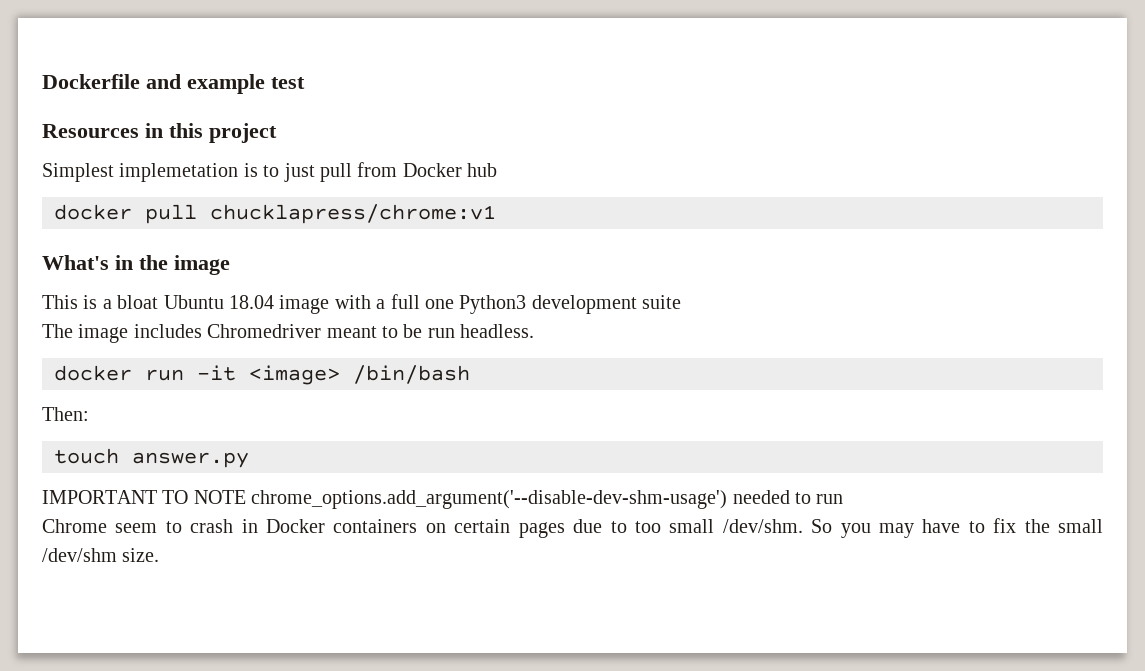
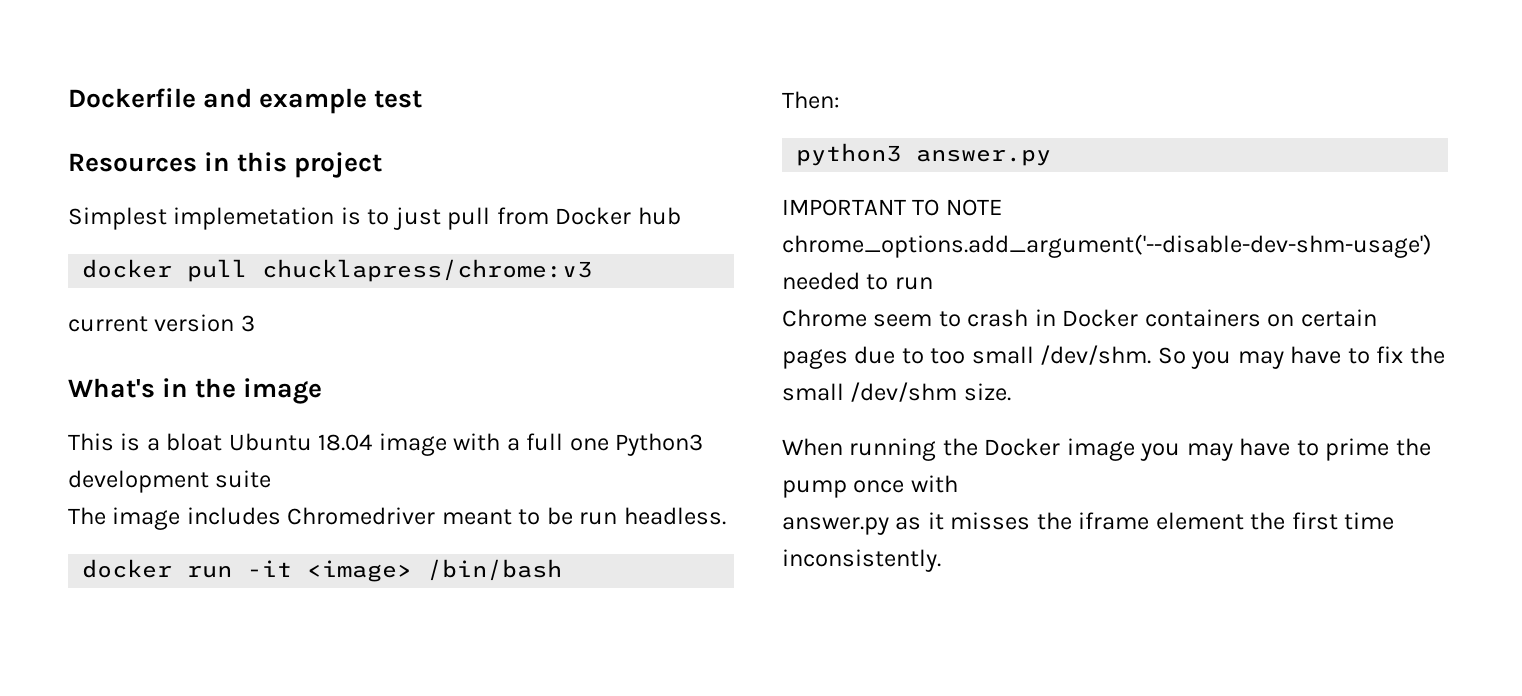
[210,204,496,224] chucklapress/chrome:v1 -> [262,259,593,282] [68,314,255,332] chucklapress/chrome:v3 // current version 3
[54,448,119,464] touch -> [796,143,902,166] python3
(160, 555) none -> [782,438,1431,461] [782,475,958,498] [782,512,1395,535] [782,549,941,572] // When running the Docker image you may have to prime the pump once with // answer.py as it misses the iframe element the first time inconsistently.

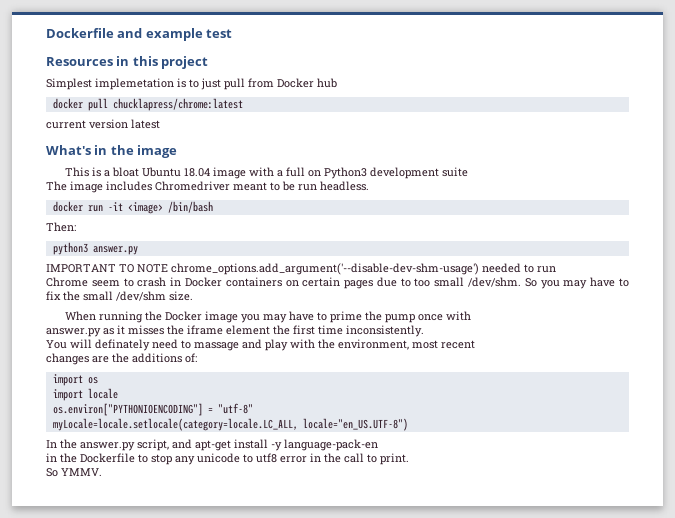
[262,259,593,282] chucklapress/chrome:v3 -> [112,98,243,111] chucklapress/chrome:latest
[240,315,255,332] 3 -> [131,119,160,129] latest
[569,438,609,451] one -> [308,170,322,177] on
(941, 560) none -> [46,339,475,351] [46,353,197,365] [52,374,98,386] [52,388,118,401] [52,403,253,416] [52,418,408,431] [46,439,378,451] [46,453,409,465] [46,468,102,477] // You will definately need to massage and play with the environment, most recent // changes are the additions of: // import os // import locale // os.environ["PYTHONIOENCODING"] = "utf-8" // myLocale=locale.setlocale(category=locale.LC_ALL, locale="en_US.UTF-8") // In the answer.py script, and apt-get install -y language-pack-en // in the Dockerfile to stop any unicode to utf8 error in the call to print. // So YMMV.

